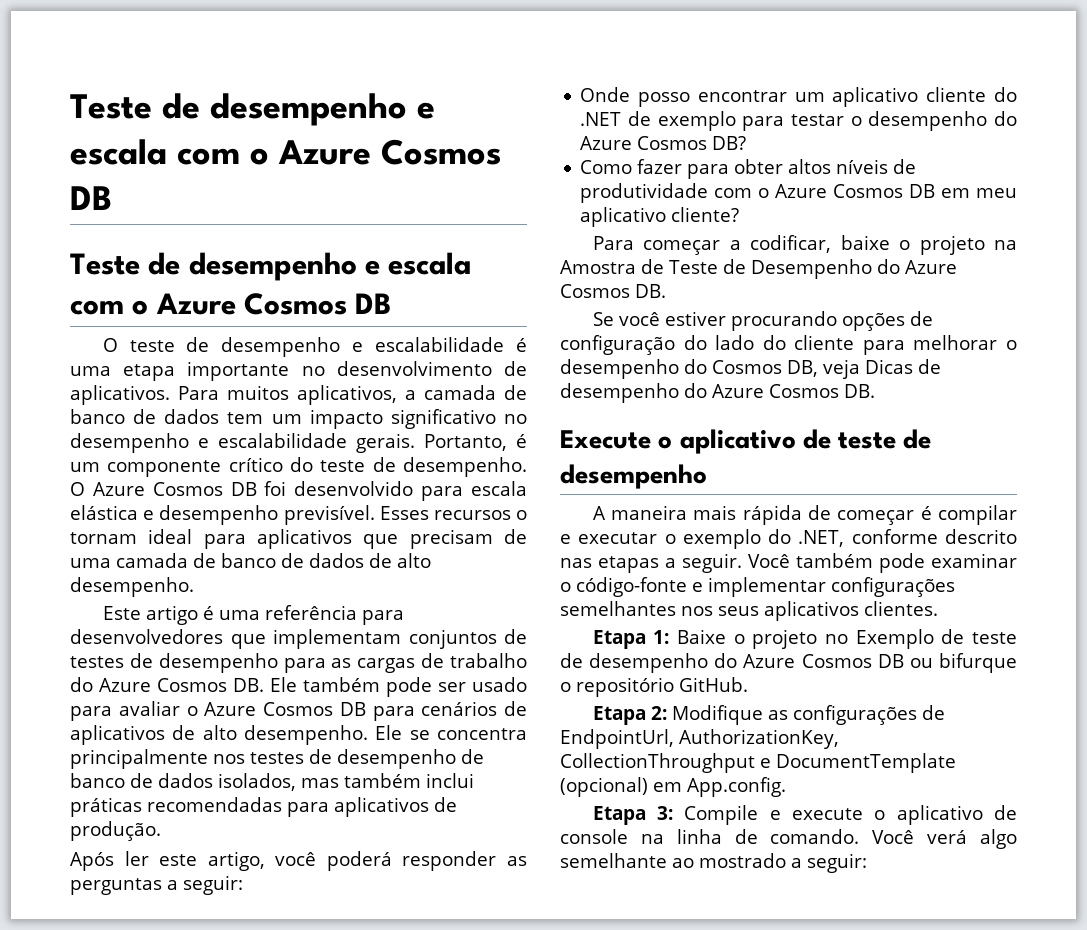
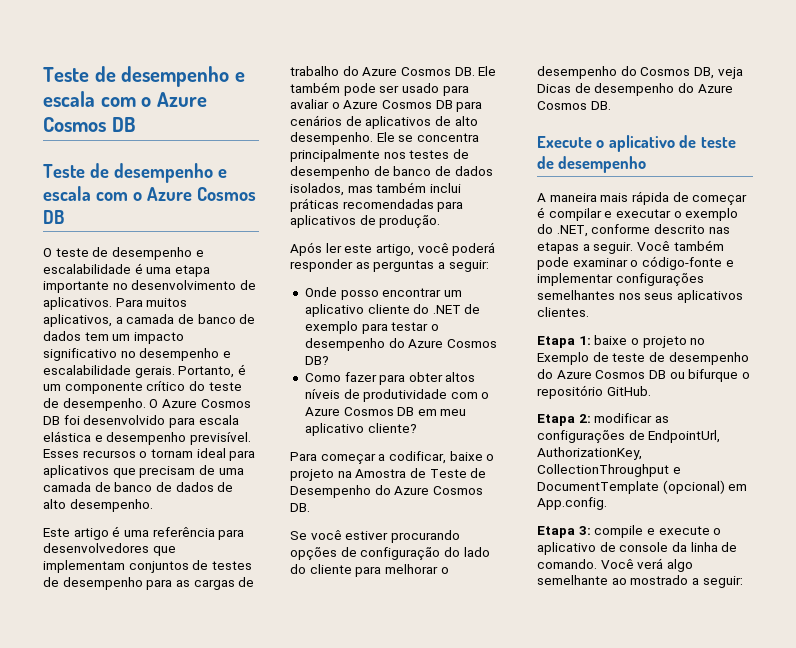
[677,629,727,644] Baixe -> [594,335,628,345] baixe
[671,705,763,725] Modifique -> [594,413,653,423] modificar
[684,805,759,825] Compile -> [594,525,644,538] compile
[640,834,664,844] na -> [671,542,687,552] da

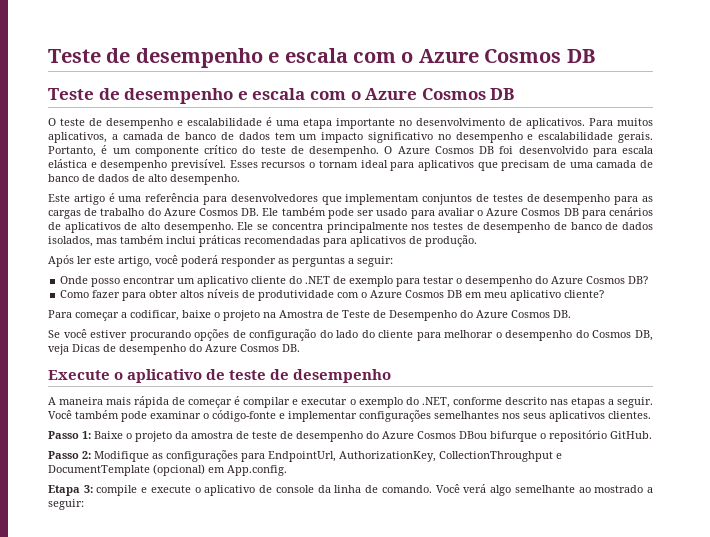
[537,335,706,348] [537,352,589,365] Etapa 1: baixe o projeto no Exemplo -> [48,431,233,442] Passo 1: Baixe o projeto da amostra
[648,370,685,379] DB ou -> [459,431,487,439] DBou
[537,413,653,426] Etapa 2: modificar -> [48,451,149,462] Passo 2: Modifique
[628,430,645,440] de -> [241,453,265,462] para

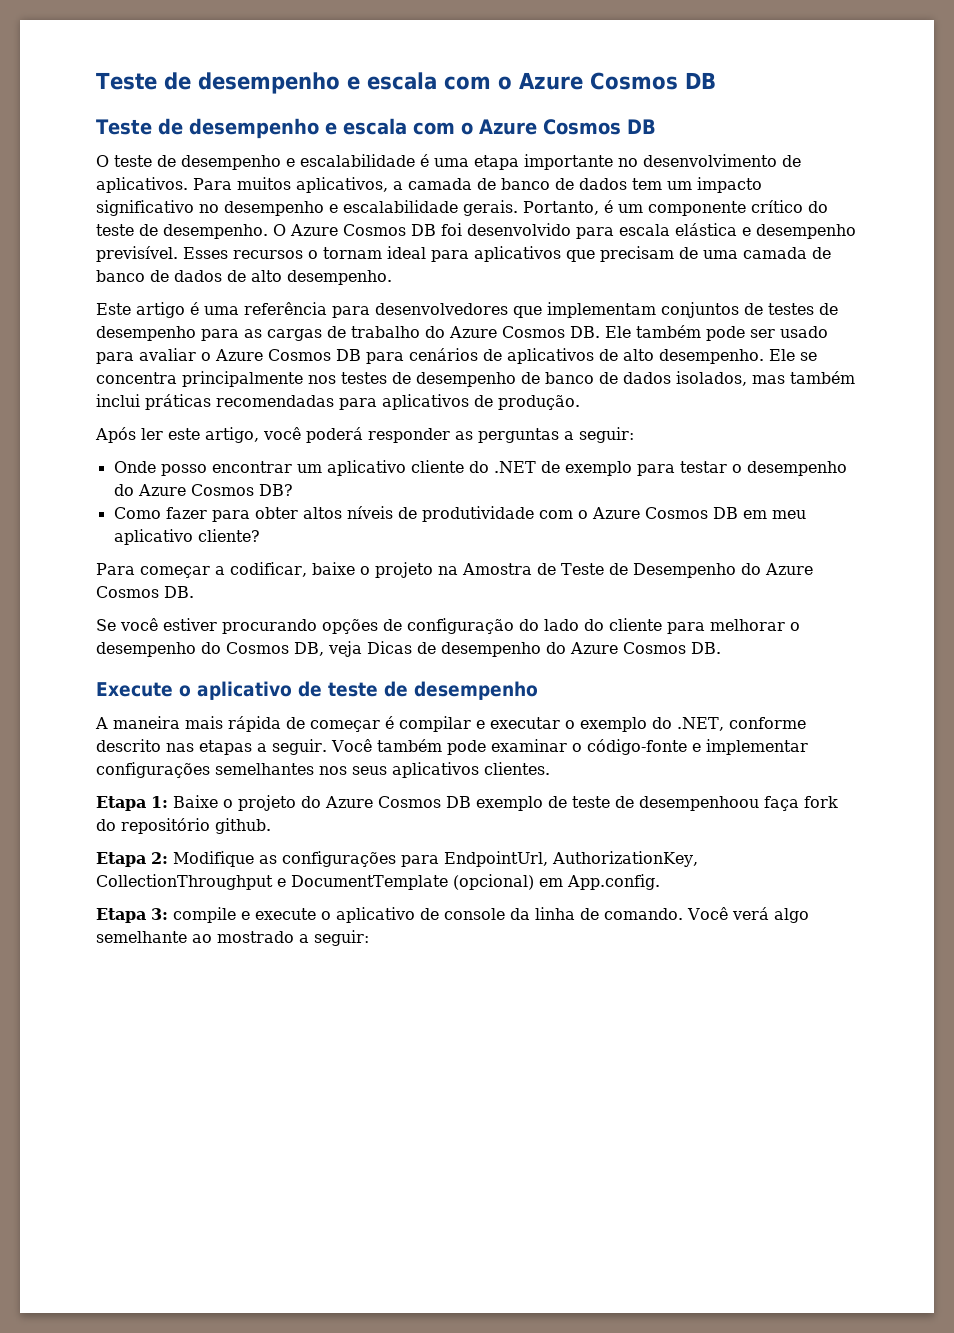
[48,431,79,439] Passo -> [96,796,146,811] Etapa
[175,430,652,442] [48,451,79,459] da amostra de teste de desempenho do Azure Cosmos DBou bifurque o repositório GitHub. // Passo -> [301,796,838,811] [96,818,271,834] [96,852,146,867] do Azure Cosmos DB exemplo de teste de desempenhoou faça fork do repositório github. // Etapa

